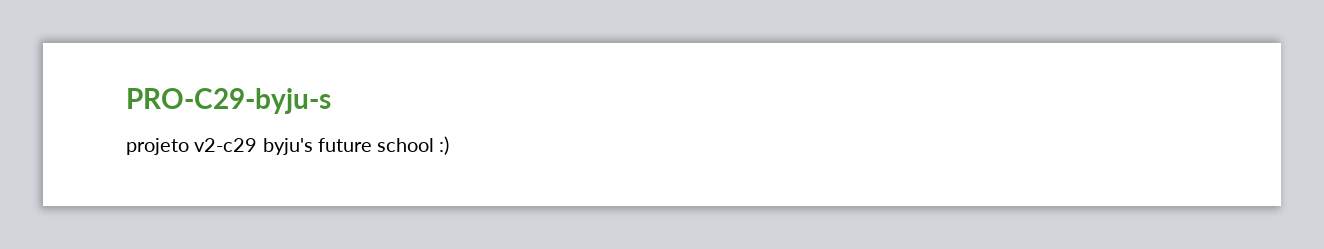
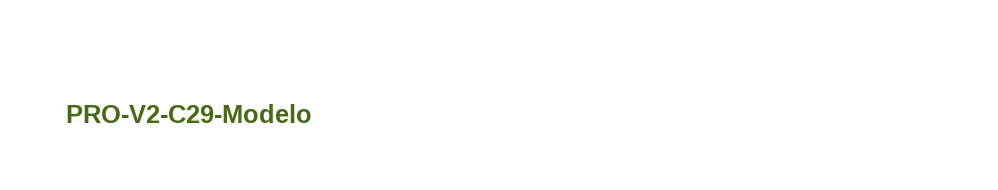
[126,88,331,114] [126,136,450,155] PRO-C29-byju-s // projeto v2-c29 byju's future school :) -> [66,104,312,123] PRO-V2-C29-Modelo

